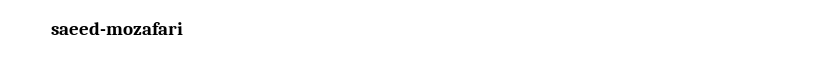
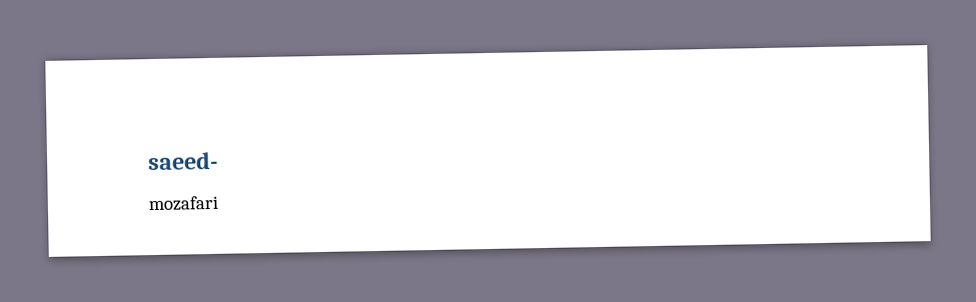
[51,22,183,35] saeed-mozafari -> [147,151,218,171] [148,195,219,212] saeed- // mozafari

